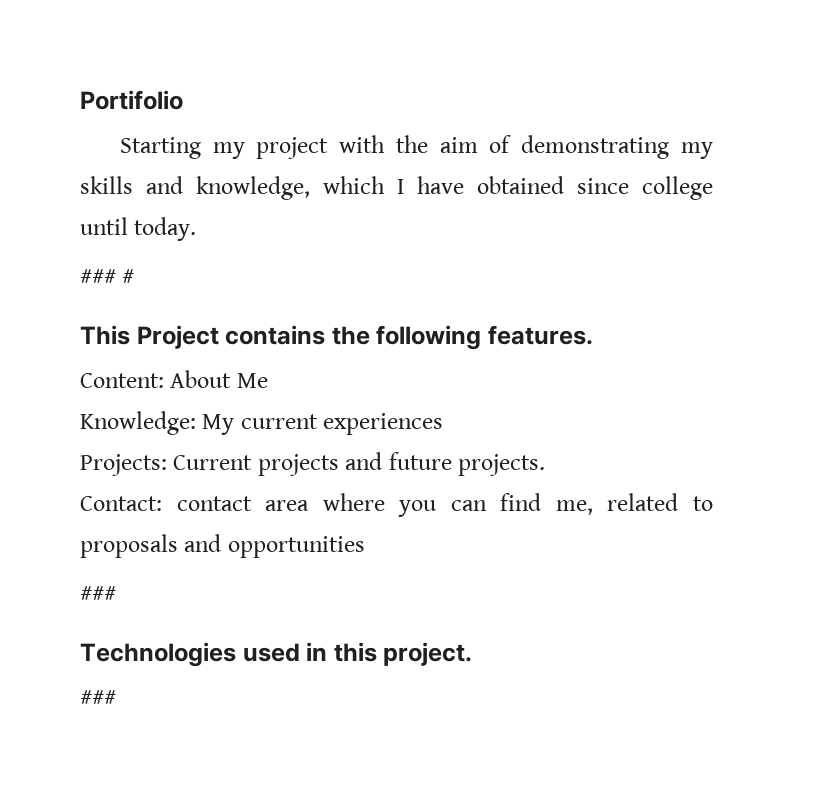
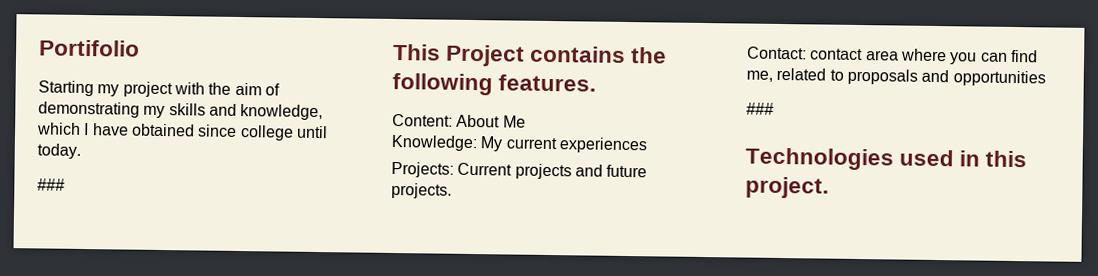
[122,269,135,284] # -> (65, 184) none
[80,690,116,705] // ### -> (829, 187) none

